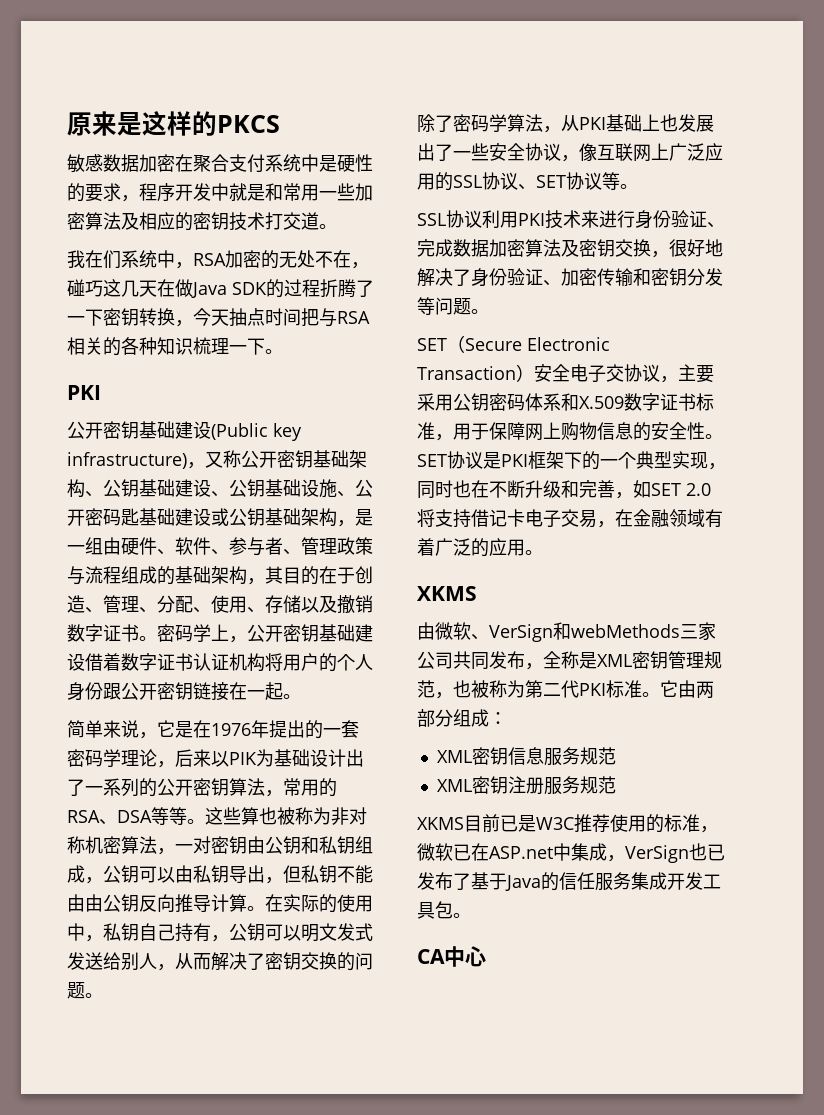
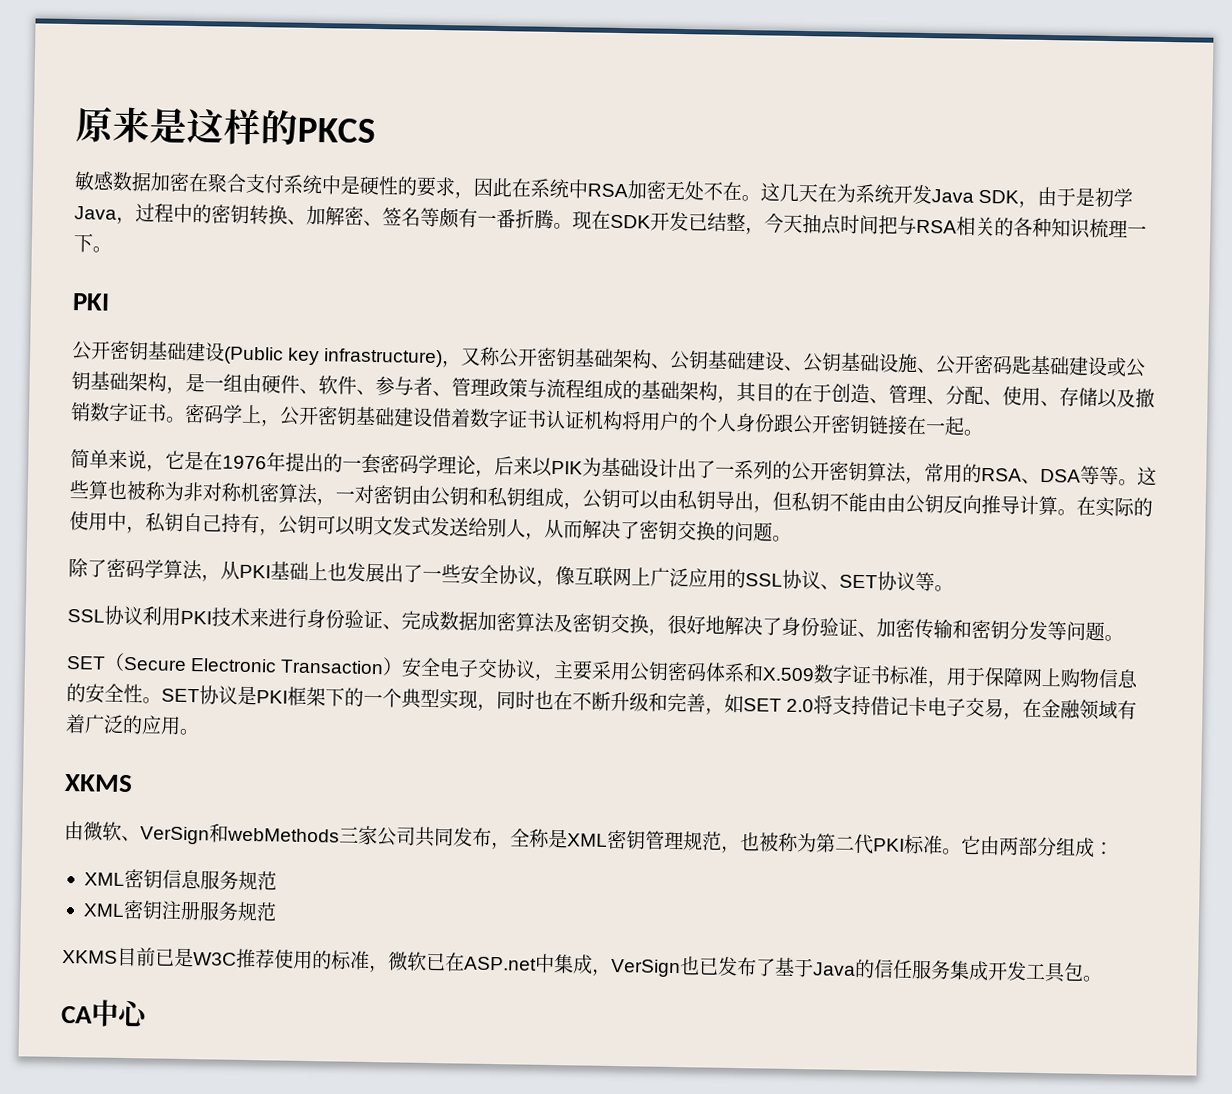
[139,183,373,202] [67,212,337,231] [67,250,193,269] 程序开发中就是和常用一些加密算法及相应的密钥技术打交道。 // 我在们系统中， -> [473,177,589,199] 因此在系统中
[261,250,279,269] 的 -> (667, 190) none
[351,262,369,269] [67,279,103,297] ，碰巧 -> [741,195,761,202] 。
[175,279,374,298] [67,308,175,326] 做Java SDK的过程折腾了一下密钥转换 -> [836,183,1134,208] [74,203,746,232] 为系统开发Java SDK，由于是初学Java，过程中的密钥转换、加解密、签名等颇有一番折腾。现在SDK开发已结整

